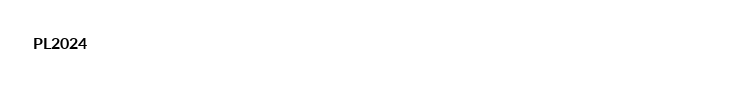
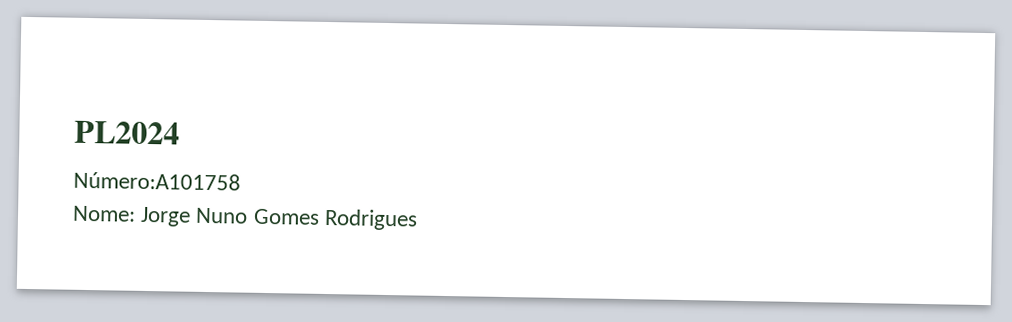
(87, 43) none -> [73,171,241,191] [72,205,418,231] // Número:A101758 // Nome: Jorge Nuno Gomes Rodrigues

